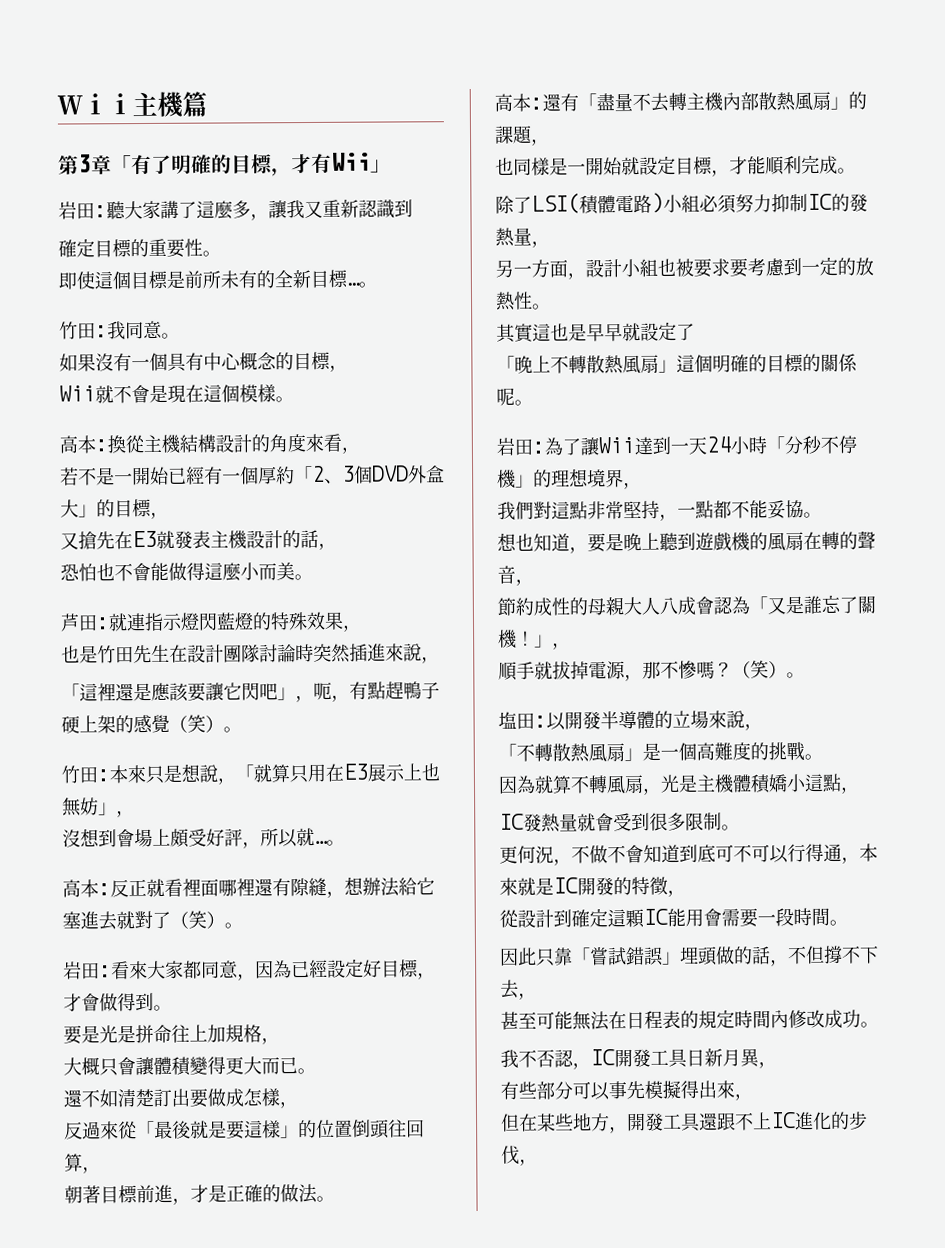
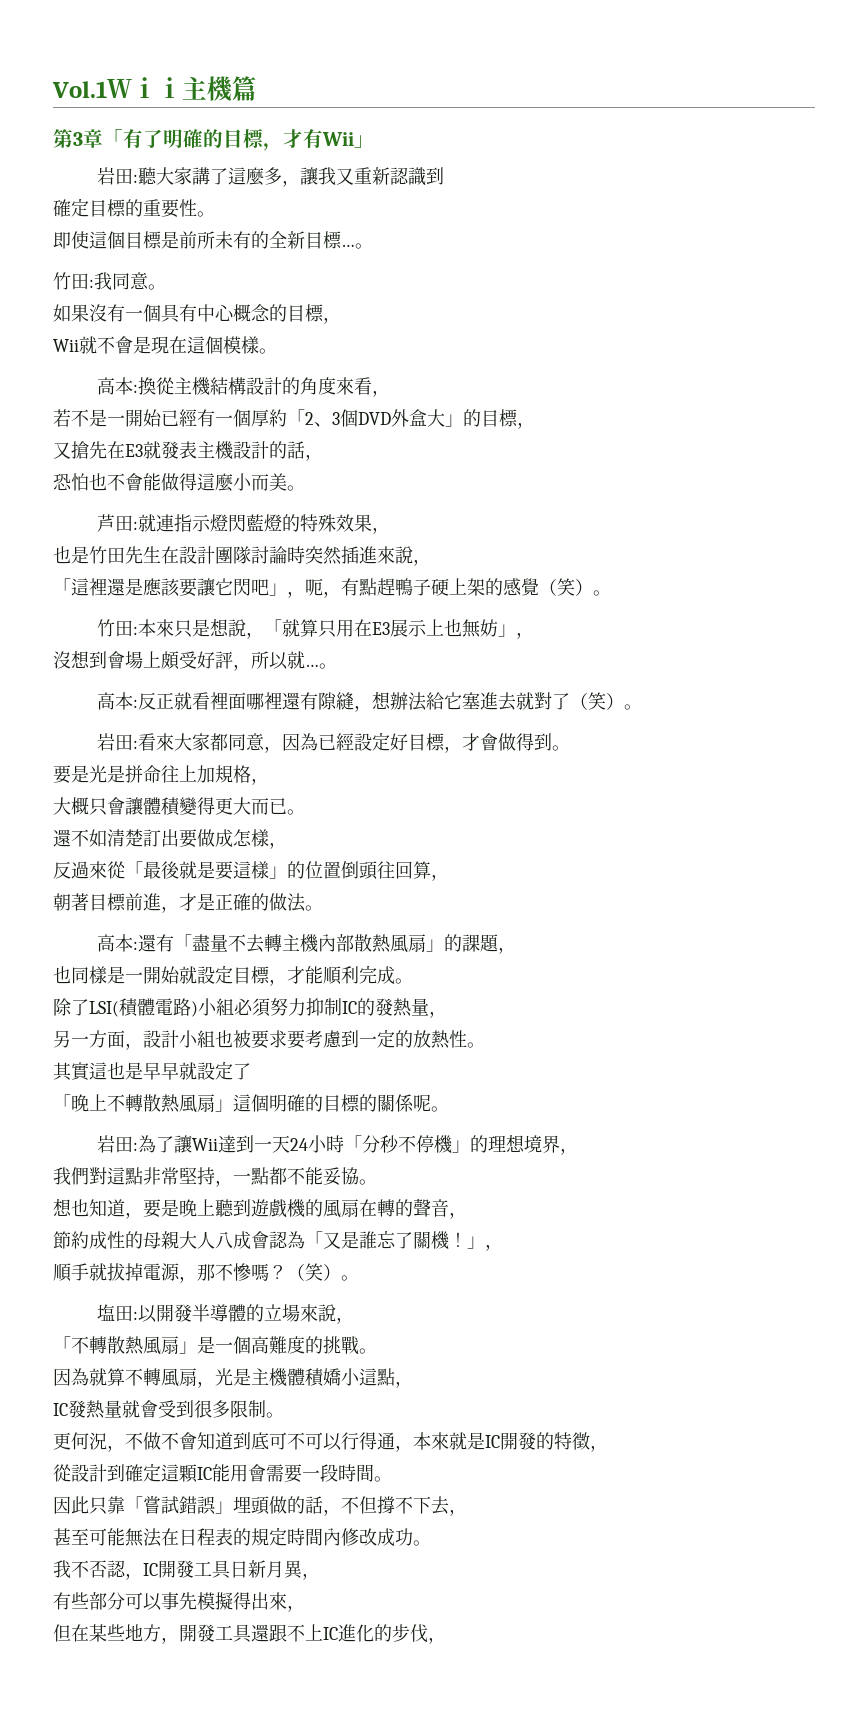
(57, 105) none -> [52,81,107,98] Vol.1

